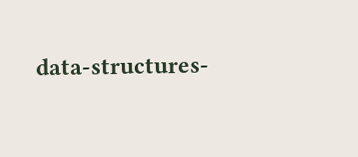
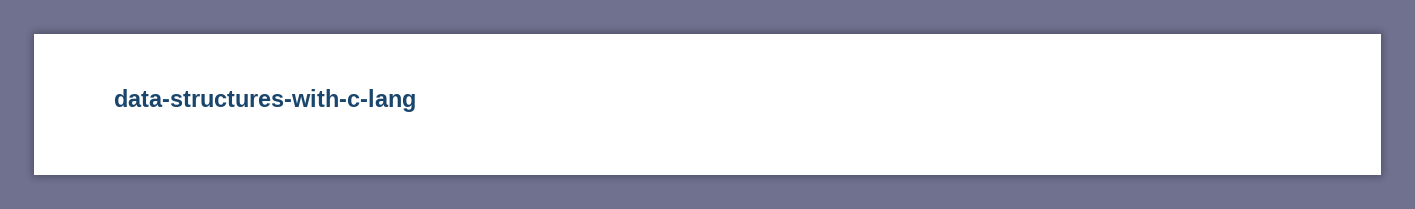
[35,55,209,76] data-structures- -> [114,89,416,112] data-structures-with-c-lang

